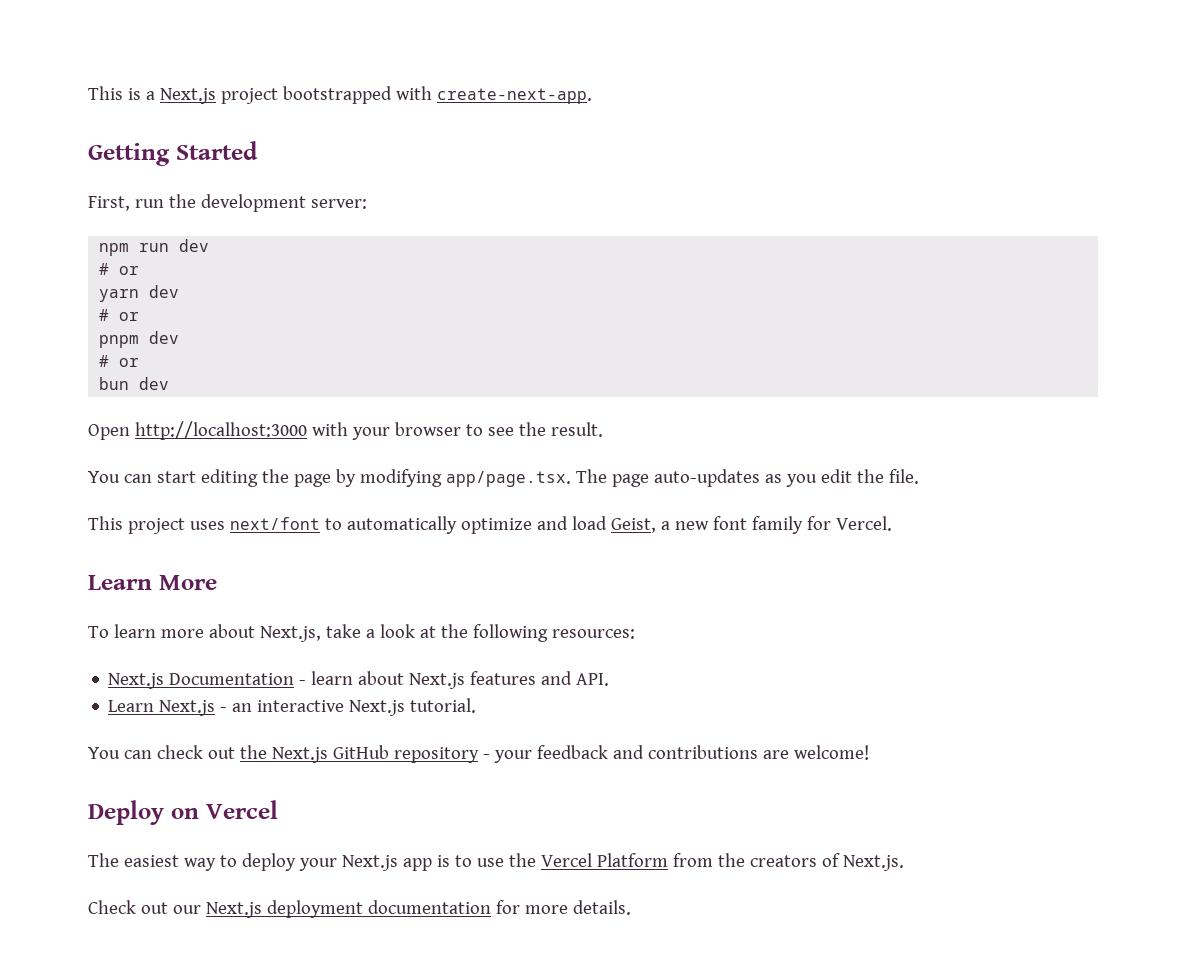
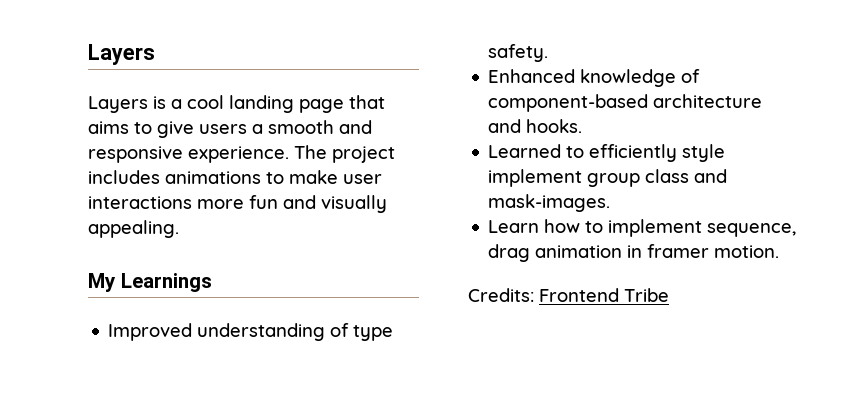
[88,86,592,104] [88,141,258,166] [88,194,367,212] [99,239,210,256] [99,263,140,275] [99,285,180,302] [99,309,140,321] [99,331,180,348] [99,355,140,367] [99,377,170,390] [88,421,603,440] [88,469,919,487] [88,516,892,534] [88,575,217,590] [88,624,635,642] [108,671,610,689] [108,698,477,716] [88,745,869,763] [88,800,278,825] [88,853,904,871] [88,900,631,918] This is a Next.js project bootstrapped with create-next-app. // Getting Started // First, run the development server: // npm run dev // # or // yarn dev // # or // pnpm dev // # or // bun dev // Open http://localhost:3000 with your browser to see the result. // You can start editing the page by modifying app/page.tsx. The page auto-updates as you edit the file. // This project uses next/font to automatically optimize and load Geist, a new font family for Vercel. // Learn More // To learn more about Next.js, take a look at the following resources: // Next.js Documentation - learn about Next.js features and API. // Learn Next.js - an interactive Next.js tutorial. // You can check out the Next.js GitHub repository - your feedback and contributions are welcome! // Deploy on Vercel // The easiest way to deploy your Next.js app is to use the Vercel Platform from the creators of Next.js. // Check out our Next.js deployment documentation for more details. -> [88,44,155,65] [88,95,385,113] [88,120,372,138] [88,145,395,163] [88,170,382,184] [88,195,387,213] [88,220,179,238] [88,273,212,292] [108,323,394,341] [488,44,549,62] [488,69,701,87] [488,94,763,112] [488,119,583,133] [488,144,726,162] [488,169,728,187] [488,194,611,212] [488,219,797,237] [488,244,780,262] [468,288,669,302] Layers // Layers is a cool landing page that aims to give users a smooth and responsive experience. The project includes animations to make user interactions more fun and visually appealing. // My Learnings // Improved understanding of type safety. // Enhanced knowledge of component-based architecture and hooks. // Learned to efficiently style implement group class and mask-images. // Learn how to implement sequence, drag animation in framer motion. // Credits: Frontend Tribe

